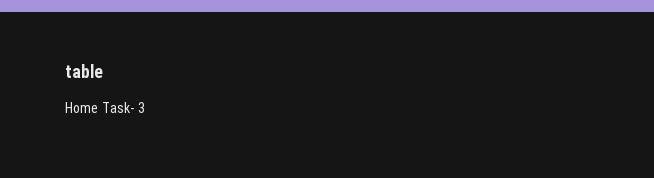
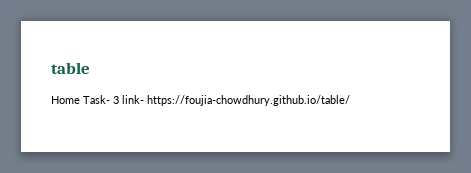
(145, 107) none -> [122,95,350,106] link- https://foujia-chowdhury.github.io/table/

